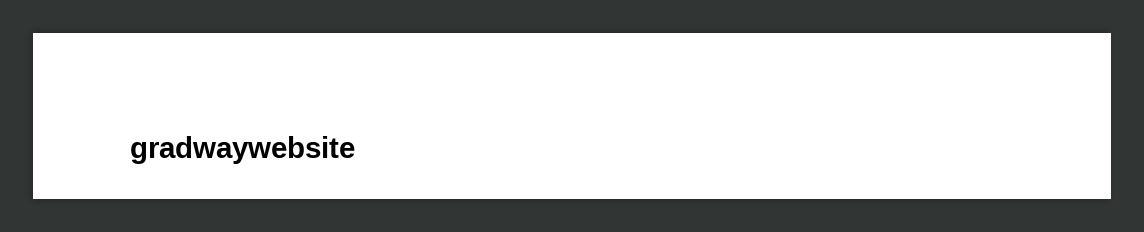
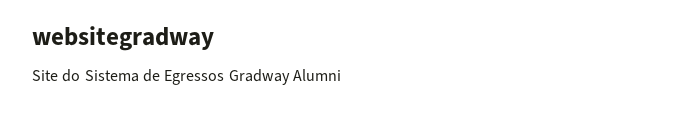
[130,136,355,164] gradwaywebsite -> [32,26,214,51] [32,69,341,85] websitegradway // Site do Sistema de Egressos Gradway Alumni

